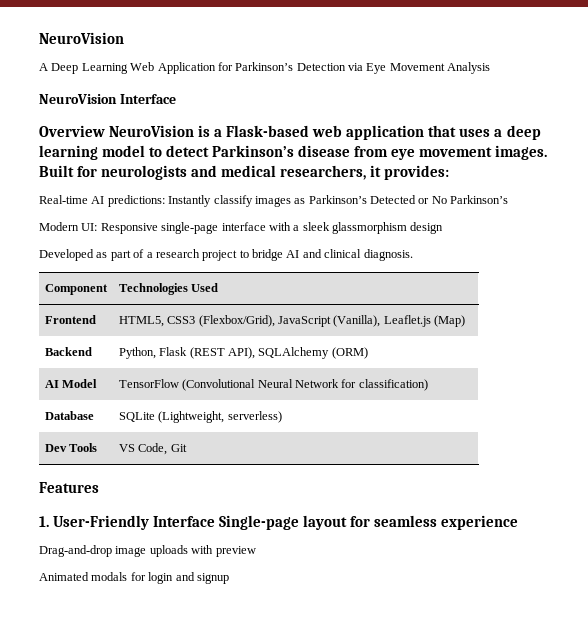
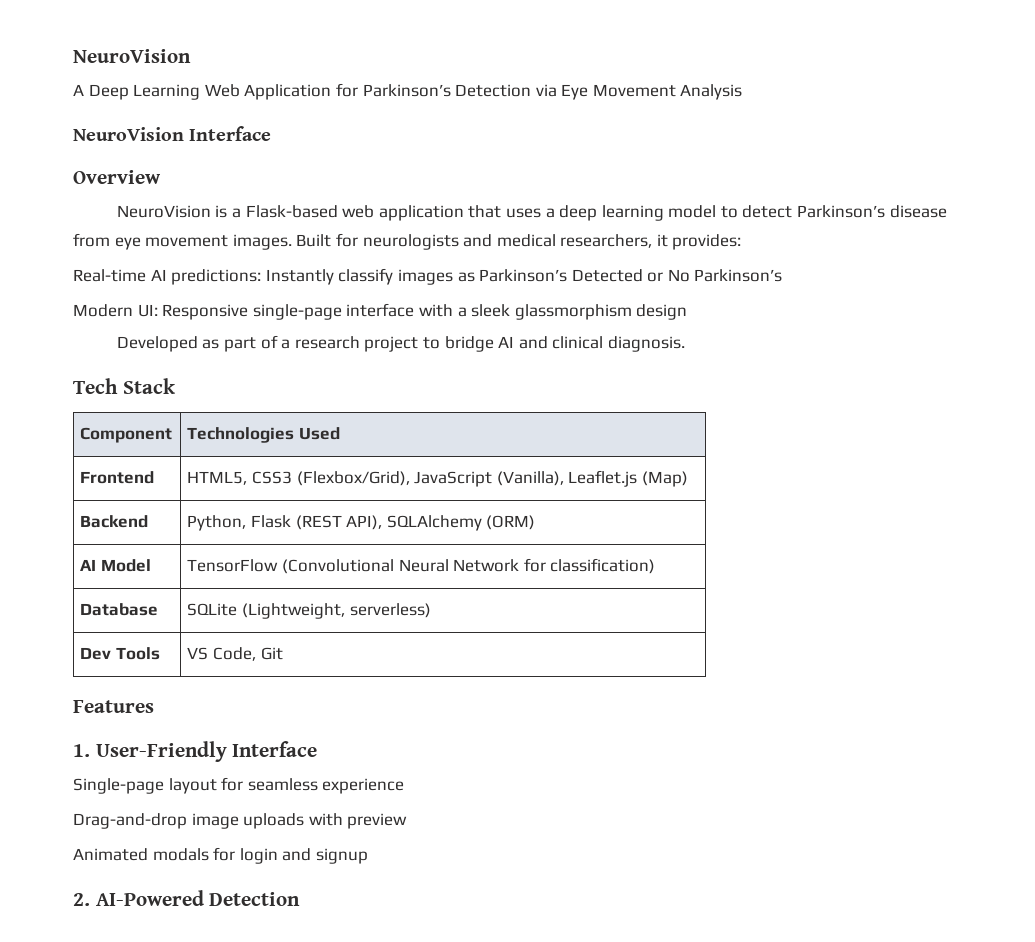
(105, 131) none -> (161, 177) //
(413, 255) none -> [73,378,176,394] // Tech Stack
(216, 521) none -> (318, 749) //
(229, 578) none -> [73,890,301,906] // 2. AI-Powered Detection

